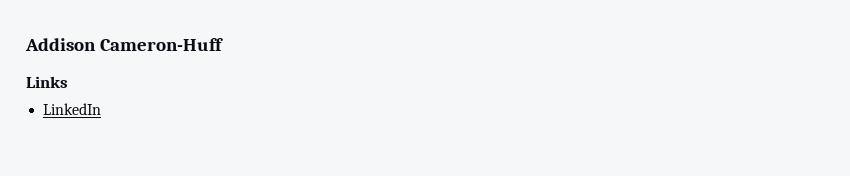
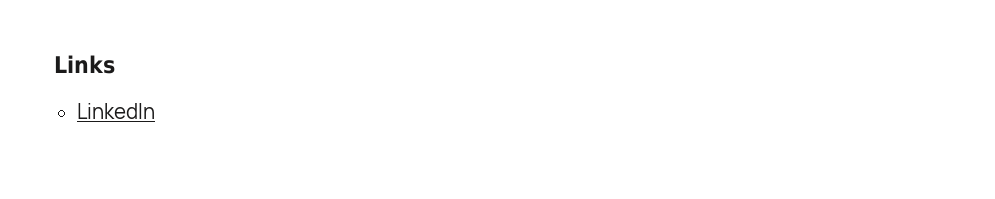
[25,38,224,51] Addison Cameron-Huff // -> (54, 64) none

